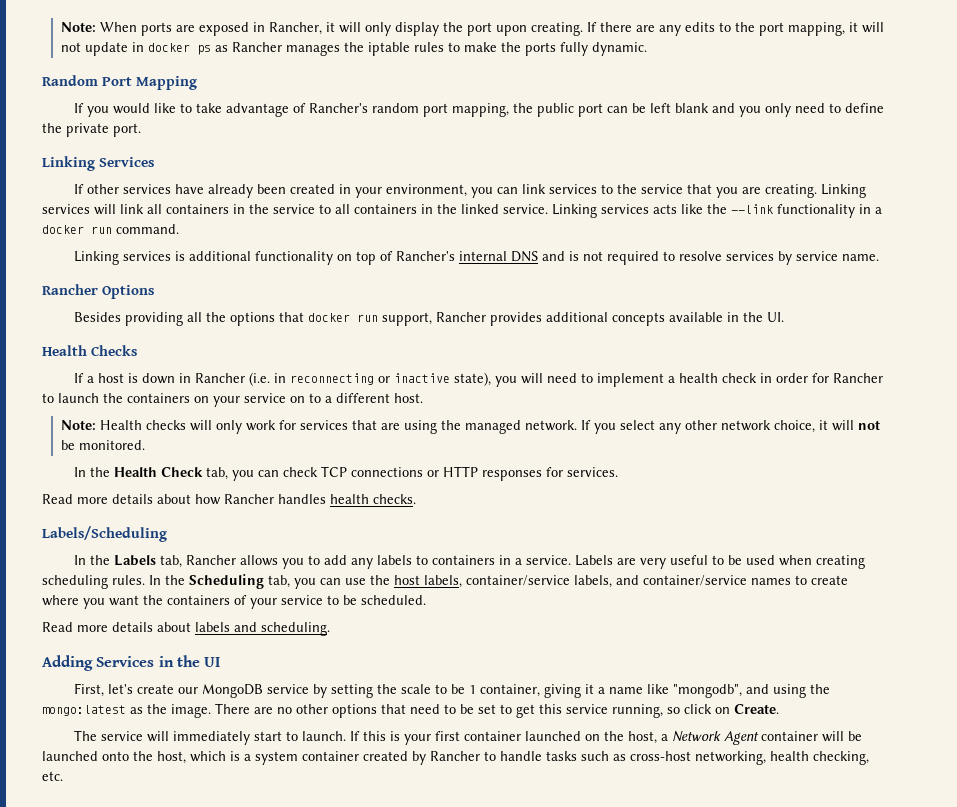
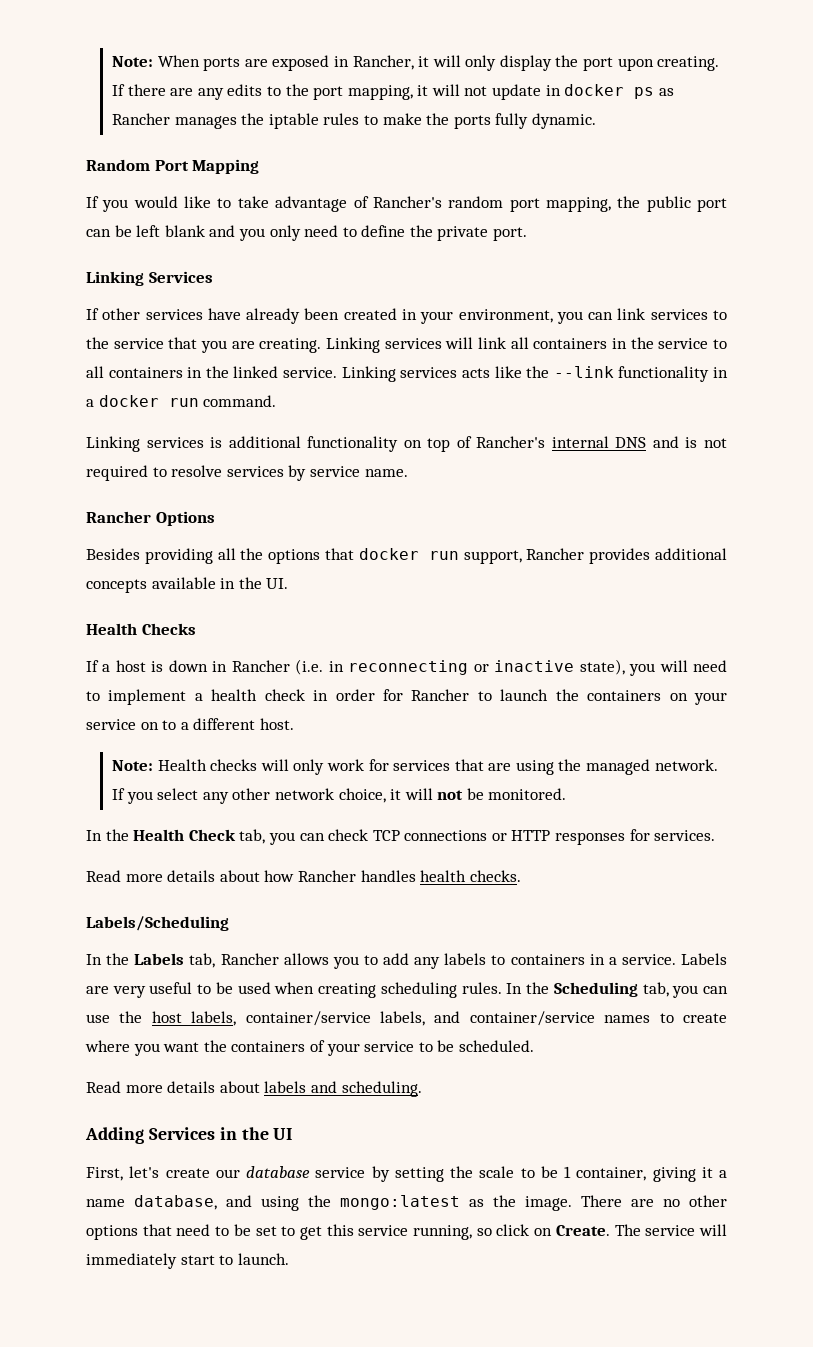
[202,684,264,698] MongoDB -> [246,1166,310,1178] database
[647,684,743,698] like "mongodb", -> [134,1195,217,1210] database,
(779, 709) // -> (610, 1230) none
[350,731,863,745] [42,751,869,765] [42,771,63,781] If this is your first container launched on the host, a Network Agent container will be launched onto the host, which is a system container created by Rancher to handle tasks such as cross-host networking, health checking, etc. -> (289, 1259) none

